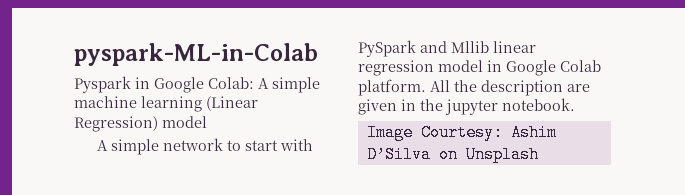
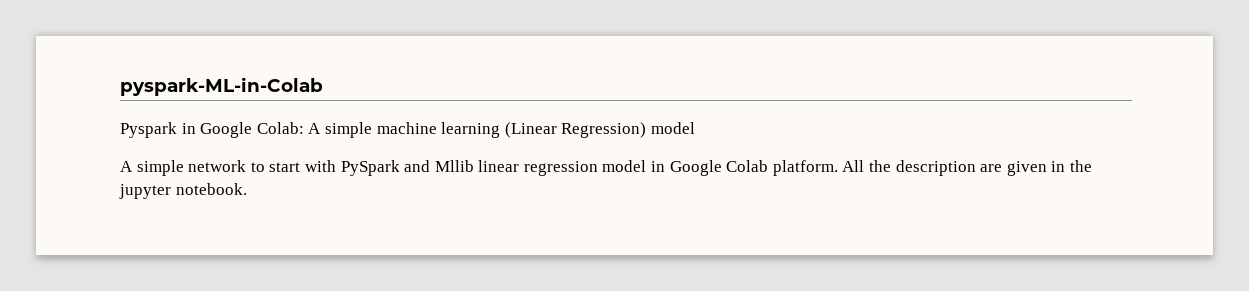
[366,124,557,141] [366,146,539,163] // Image Courtesy: Ashim D’Silva on Unsplash -> (247, 189) none

